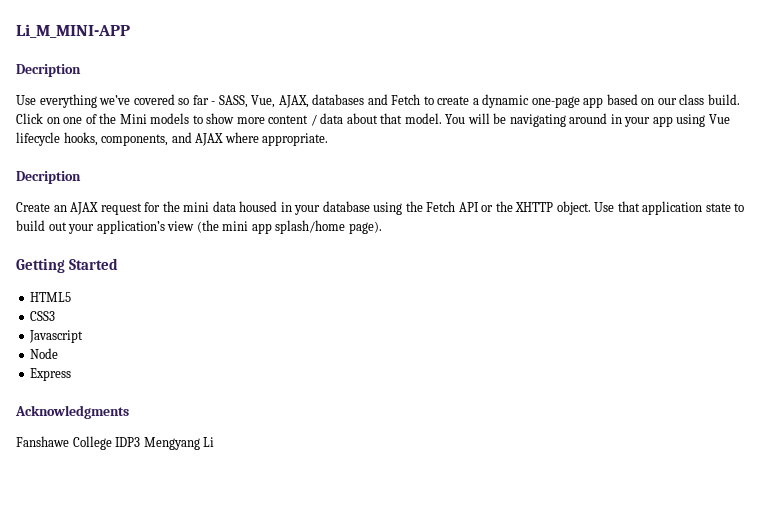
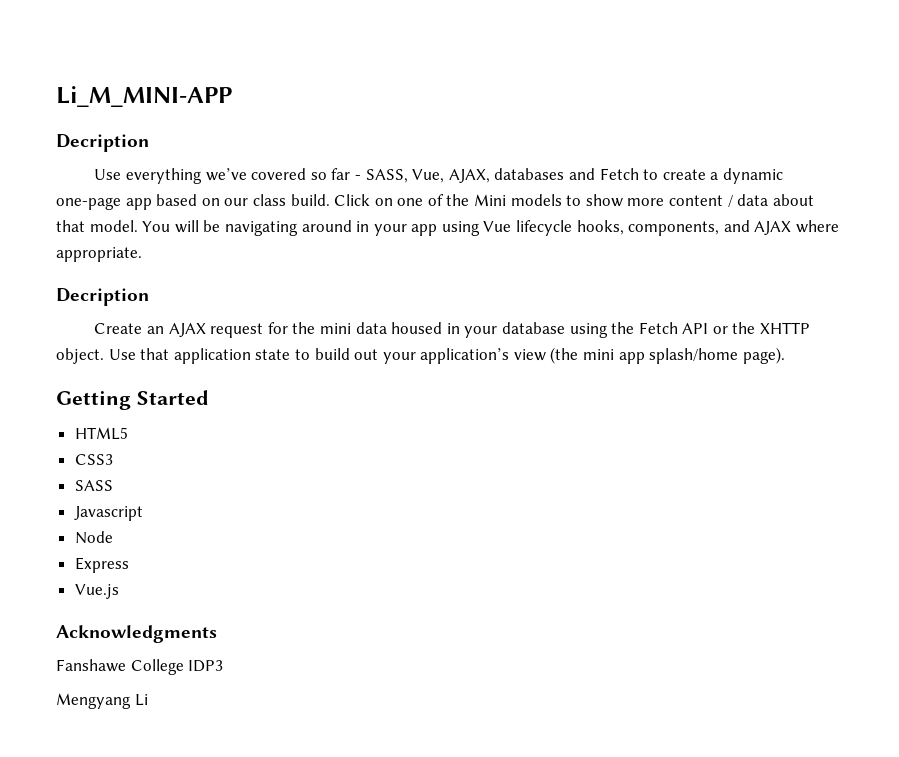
(56, 316) none -> [74,480,113,491] // SASS
(72, 374) none -> [74,584,119,599] // Vue.js
(141, 442) none -> (224, 666) //

